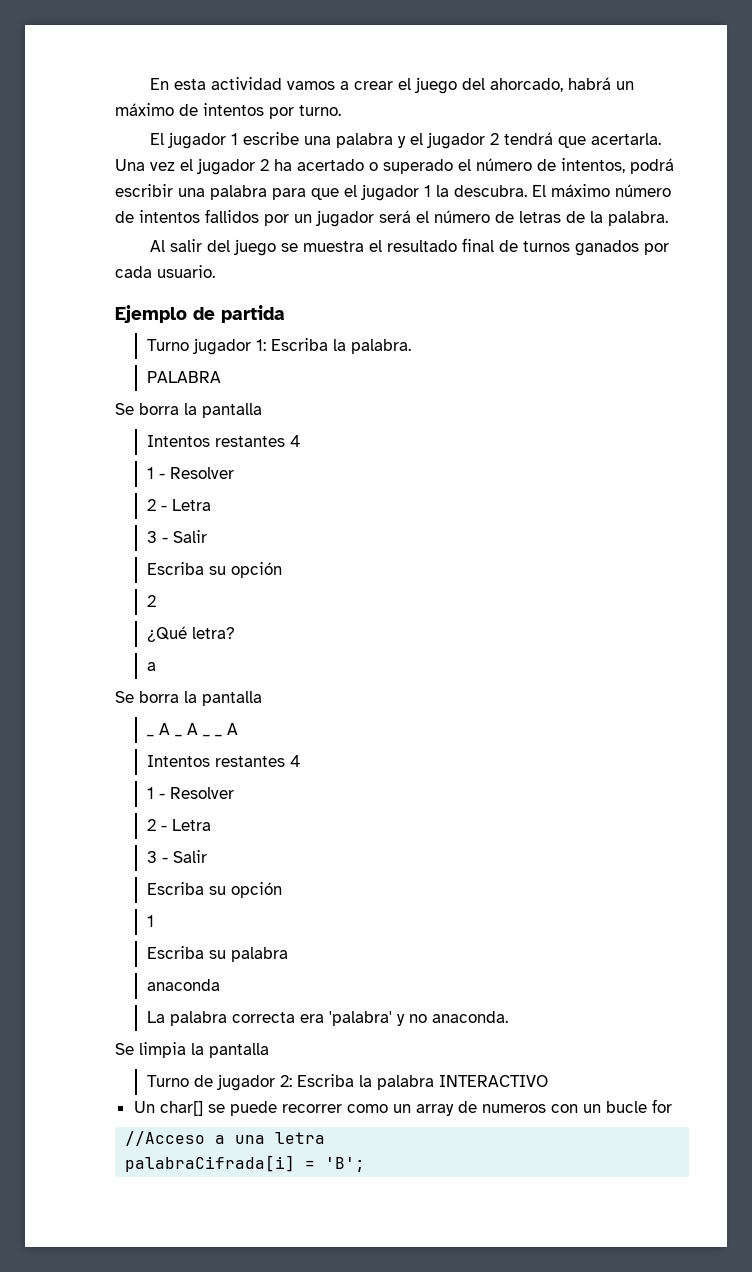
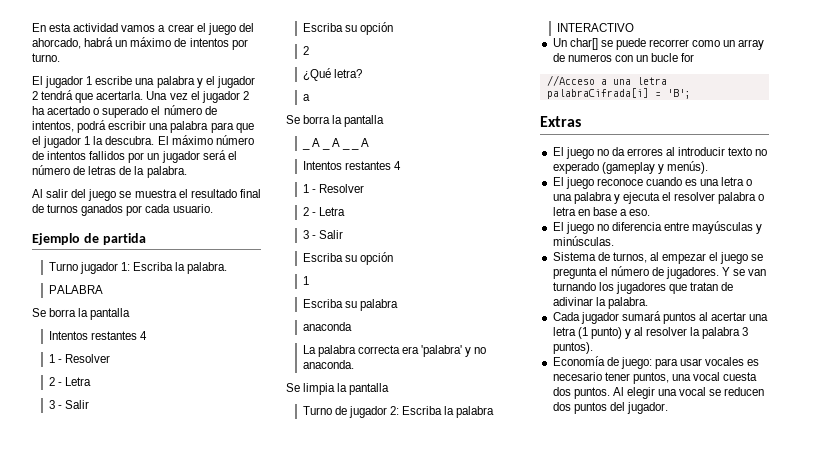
(366, 1164) none -> [540,116,581,127] [552,147,768,159] [552,161,708,174] [552,177,753,189] [552,192,765,204] [552,207,651,216] [552,221,763,234] [552,236,614,246] [552,252,764,264] [552,266,767,279] [552,282,734,294] [552,297,648,309] [552,311,769,324] [552,327,749,339] [552,342,593,354] [552,356,760,369] [552,372,758,384] [552,387,765,399] [552,402,668,414] // Extras // El juego no da errores al introducir texto no experado (gameplay y menús). // El juego reconoce cuando es una letra o una palabra y ejecuta el resolver palabra o letra en base a eso. // El juego no diferencia entre mayúsculas y minúsculas. // Sistema de turnos, al empezar el juego se pregunta el número de jugadores. Y se van turnando los jugadores que tratan de adivinar la palabra. // Cada jugador sumará puntos al acertar una letra (1 punto) y al resolver la palabra 3 puntos). // Economía de juego: para usar vocales es necesario tener puntos, una vocal cuesta dos puntos. Al elegir una vocal se reducen dos puntos del jugador.

